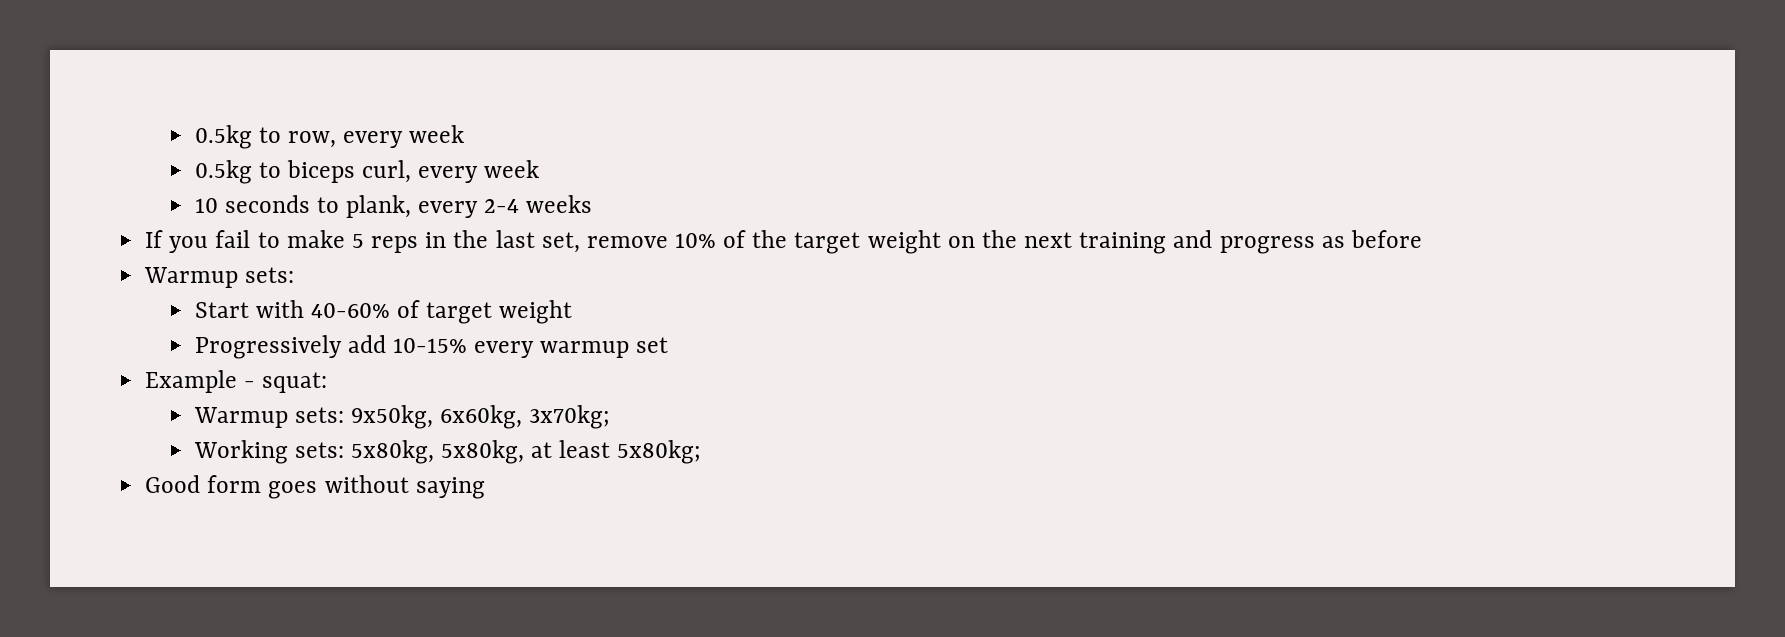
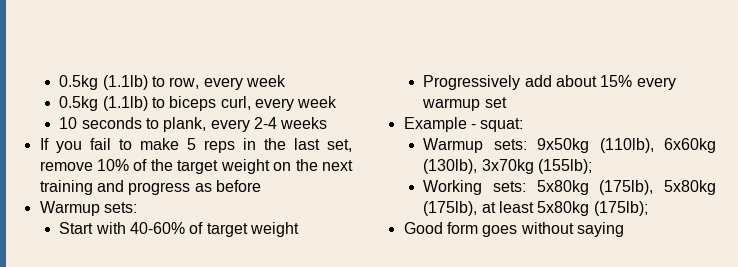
[194,125,252,149] 0.5kg -> [59,75,148,90] 0.5kg (1.1lb)
(252, 172) none -> [102,96,148,111] (1.1lb)
[392,338,467,353] 10-15% -> [555,75,633,87] about 15%
[350,405,611,429] [193,440,702,464] 9x50kg, 6x60kg, 3x70kg; // Working sets: 5x80kg, 5x80kg, at least 5x80kg; -> [537,138,716,153] [423,159,592,174] [423,180,716,195] [423,201,648,216] 9x50kg (110lb), 6x60kg (130lb), 3x70kg (155lb); // Working sets: 5x80kg (175lb), 5x80kg (175lb), at least 5x80kg (175lb);

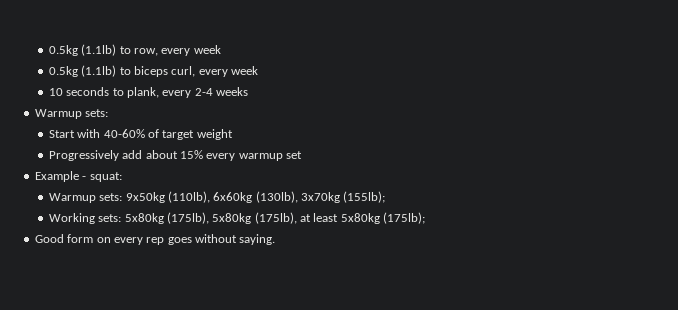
[39,138,352,153] [39,159,354,174] [39,180,261,195] // If you fail to make 5 reps in the last set, remove 10% of the target weight on the next training and progress as before -> (249, 91) none
(478, 228) none -> [96,237,165,245] on every rep
[576,222,624,237] saying -> [239,234,276,245] saying.

